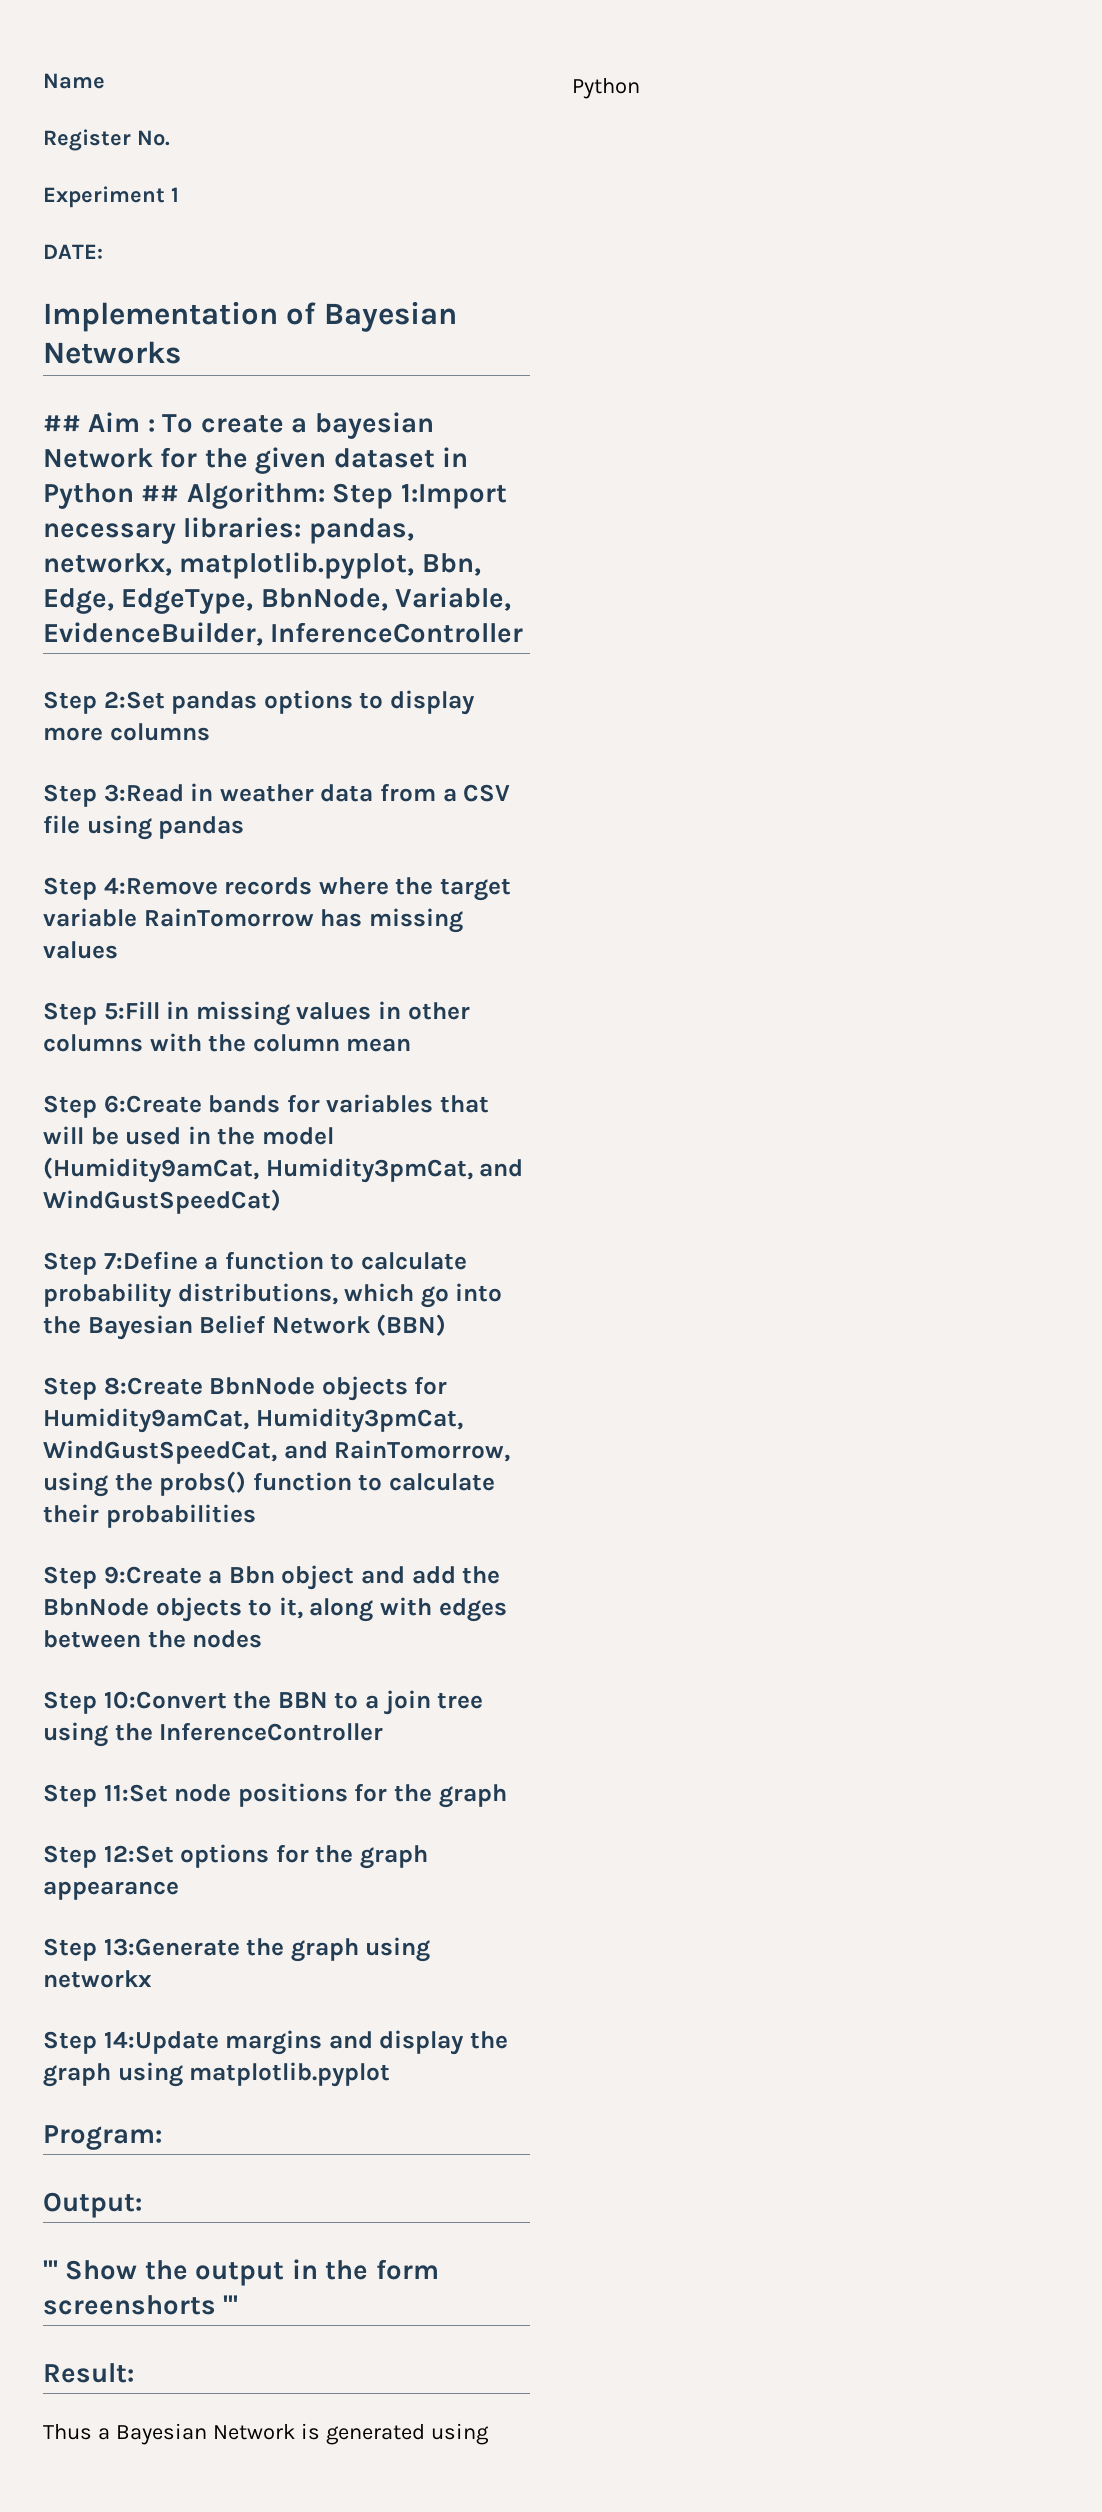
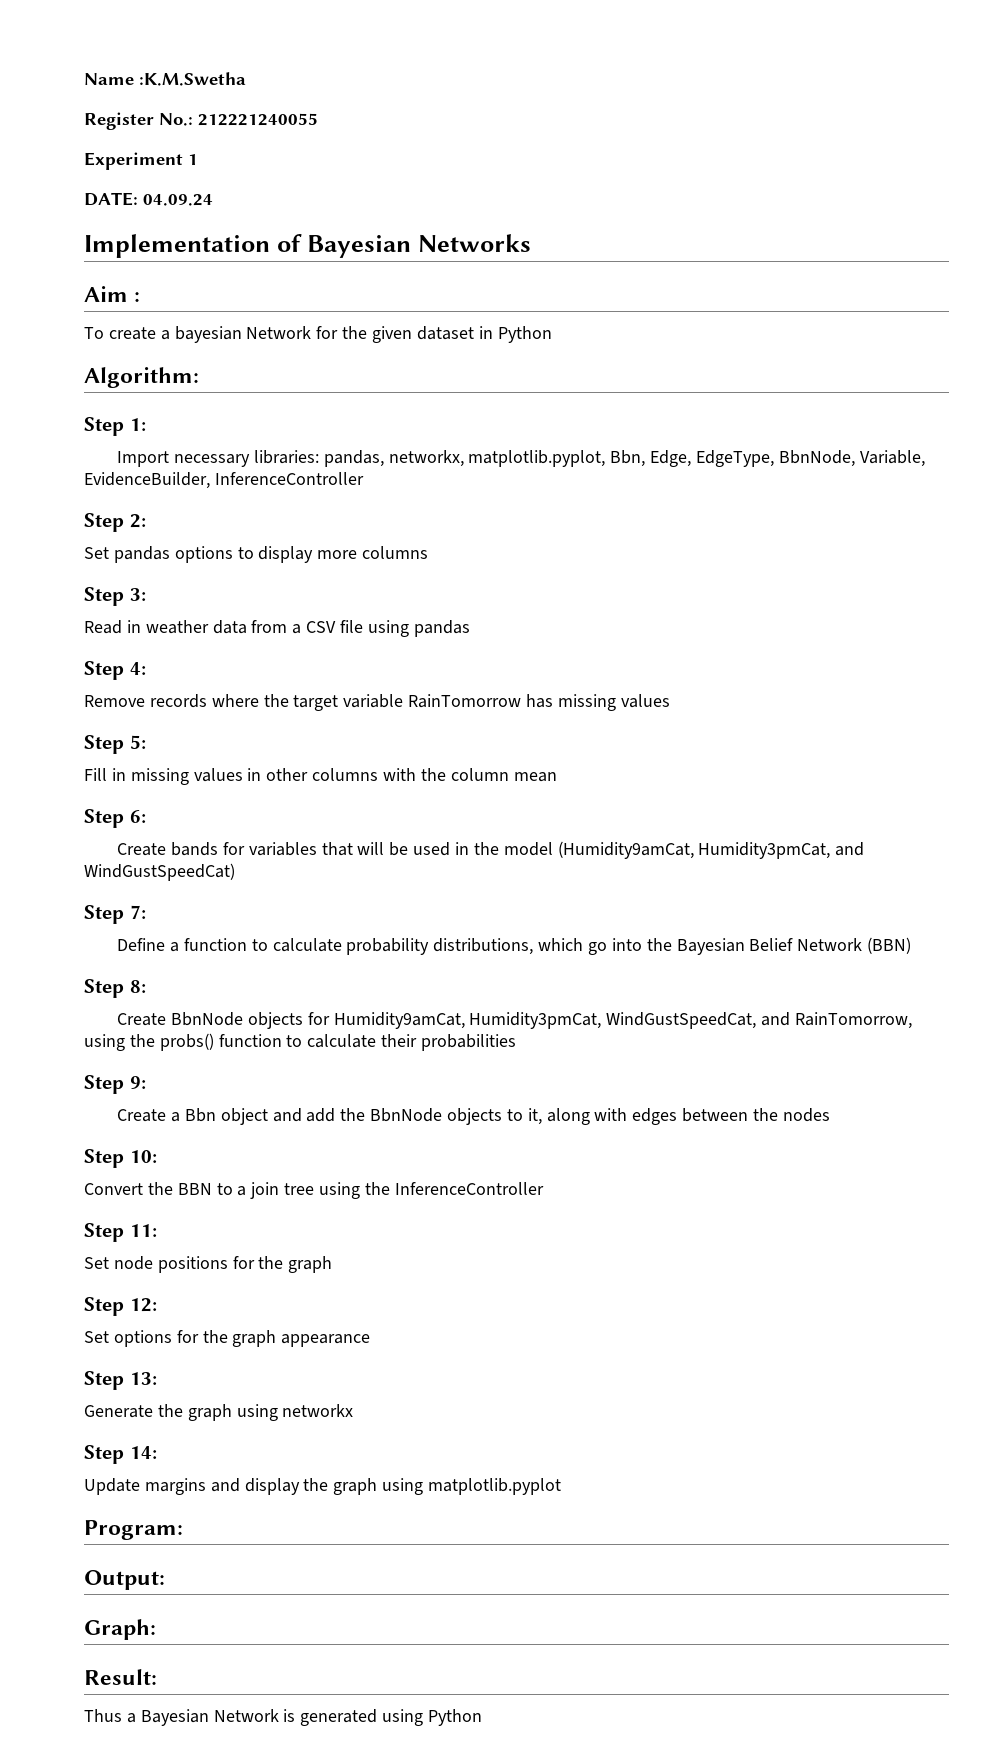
(105, 81) none -> [139,72,246,86] :K.M.Swetha
[137,130,170,146] No. -> [159,113,318,126] No.: 212221240055
(103, 251) none -> [143,194,213,206] 04.09.24
[43,415,81,432] ## -> (531, 243) none
(155, 425) none -> (141, 297) //
[141,485,180,502] ## -> (552, 334) //
[332,483,507,509] Step 1:Import -> [84,417,146,436] [117,451,170,467] // Step 1: // Import
[103,691,165,709] 2:Set -> [129,514,146,528] [84,547,109,559] 2: // Set
[103,784,184,802] 3:Read -> [129,588,146,601] [84,620,122,634] 3: // Read
[103,877,218,895] 4:Remove -> [129,662,146,675] [84,695,145,707] 4: // Remove
[103,1001,160,1020] 5:Fill -> [129,735,146,749] [84,768,107,781] 5: // Fill
[103,1095,202,1113] 6:Create -> [129,810,146,823] [117,843,167,856] 6: // Create
[103,1251,198,1270] 7:Define -> [129,905,146,919] [117,938,166,951] 7: // Define
[103,1377,203,1395] 8:Create -> [129,980,146,993] [117,1013,167,1026] 8: // Create
[103,1566,202,1584] 9:Create -> [129,1076,146,1089] [117,1109,167,1122] 9: // Create
[103,1691,227,1709] 10:Convert -> [129,1150,157,1163] [84,1183,143,1195] 10: // Convert
[103,1784,168,1802] 11:Set -> [129,1224,157,1237] [84,1257,109,1269] 11: // Set
[103,1845,174,1863] 12:Set -> [129,1298,157,1312] [84,1331,109,1343] 12: // Set
[103,1938,240,1956] 13:Generate -> [129,1372,157,1385] [84,1405,153,1418] 13: // Generate
[103,2031,219,2054] 14:Update -> [129,1446,157,1459] [84,1478,140,1495] 14: // Update
[43,2259,439,2286] [43,2295,239,2315] ''' Show the output in the form screenshorts ''' -> [84,1619,156,1640] Graph:

